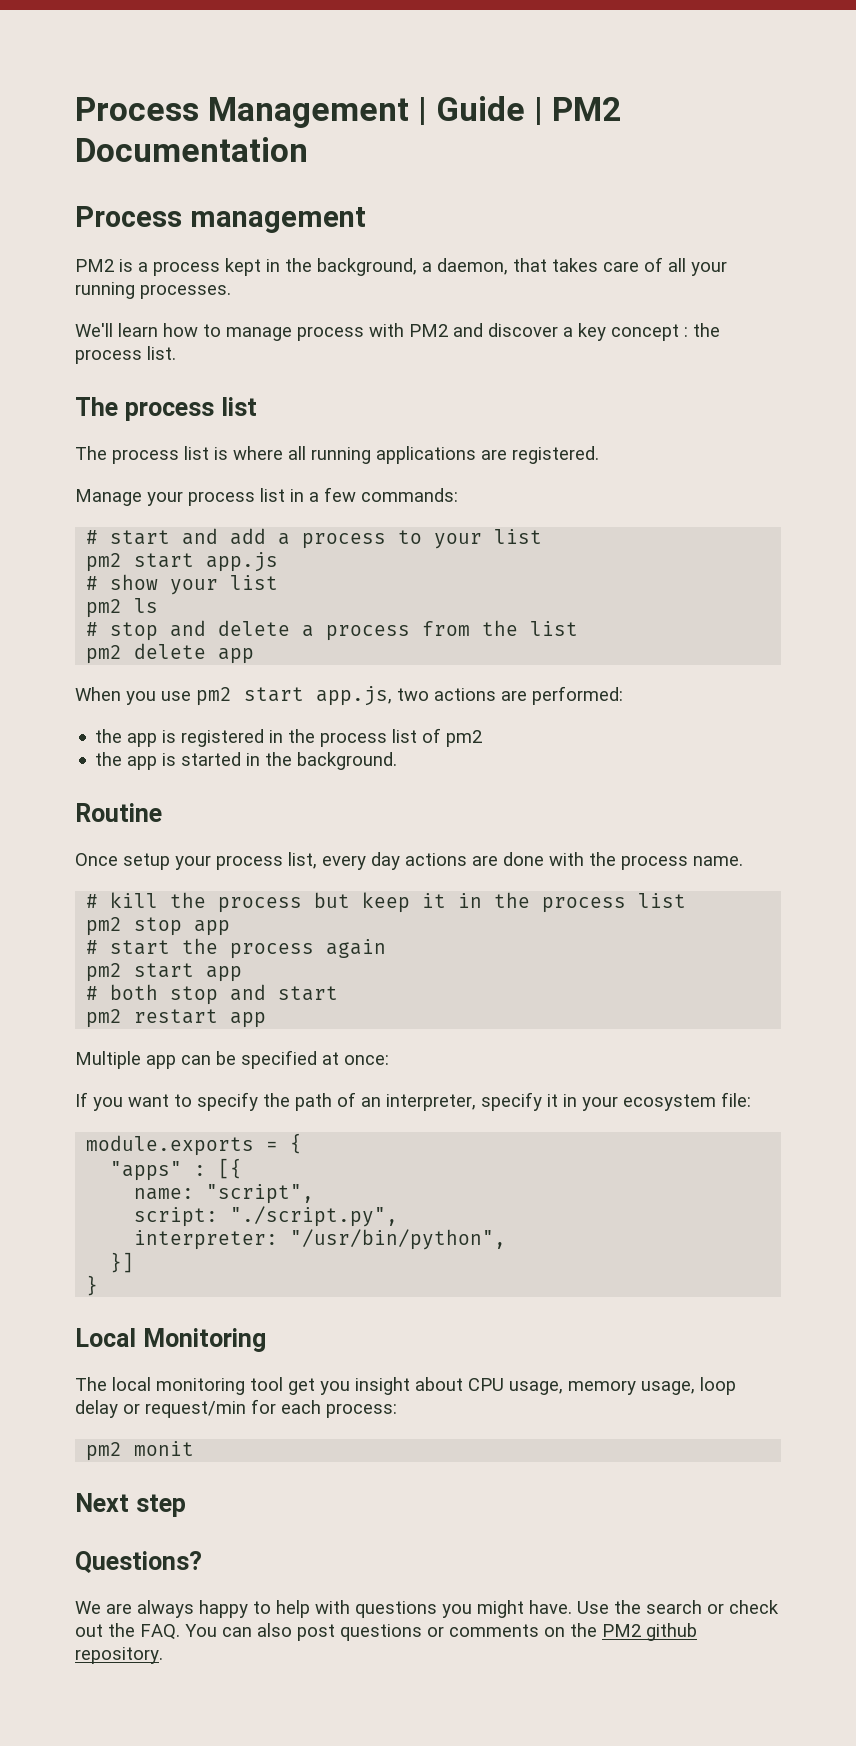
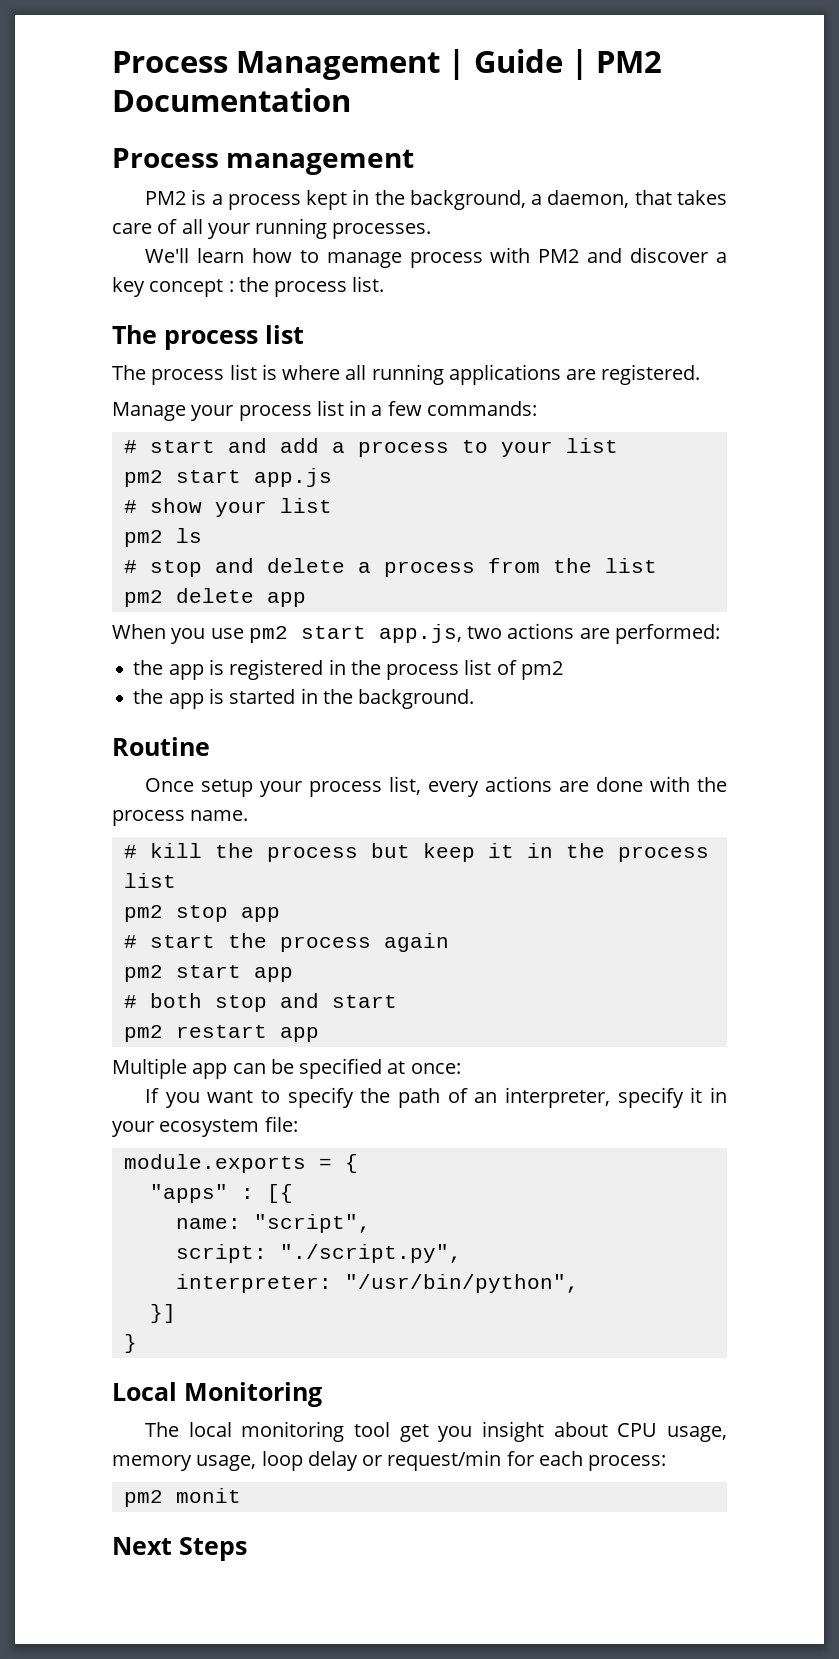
[371,852,400,870] day -> (480, 789) none
[135,1494,186,1517] [75,1551,202,1574] [75,1600,779,1618] [75,1623,697,1641] [75,1647,163,1664] step // Questions? // We are always happy to help with questions you might have. Use the search or check out the FAQ. You can also post questions or comments on the PM2 github repository. -> [179,1537,247,1561] Steps

